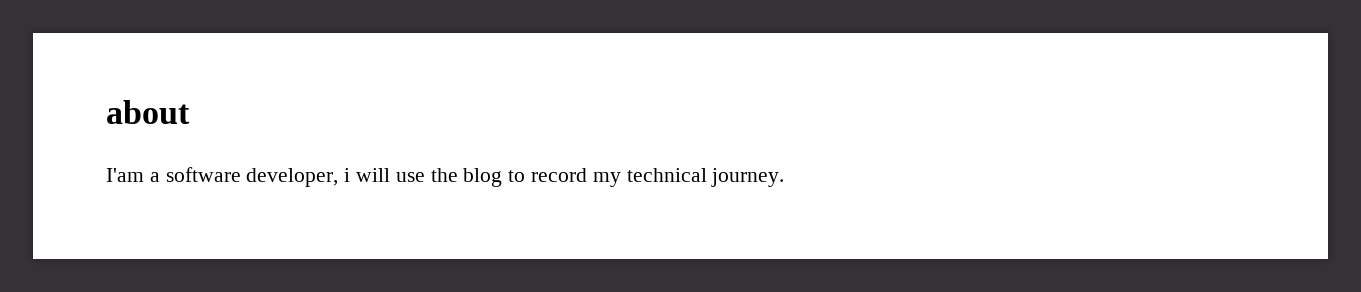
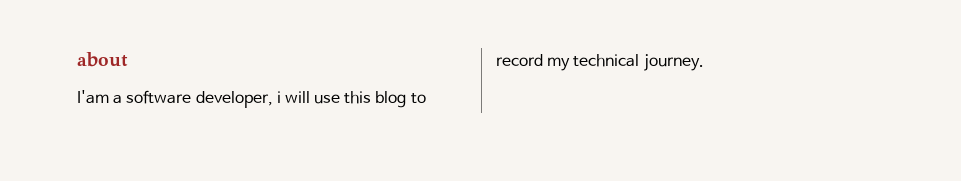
[430,168,458,182] the -> [344,91,372,104] this

